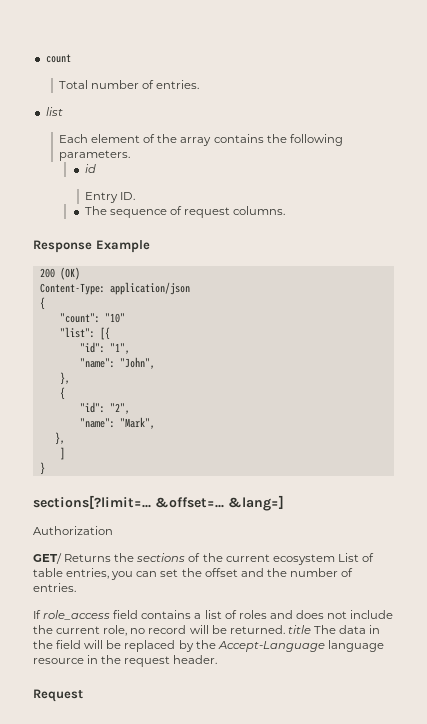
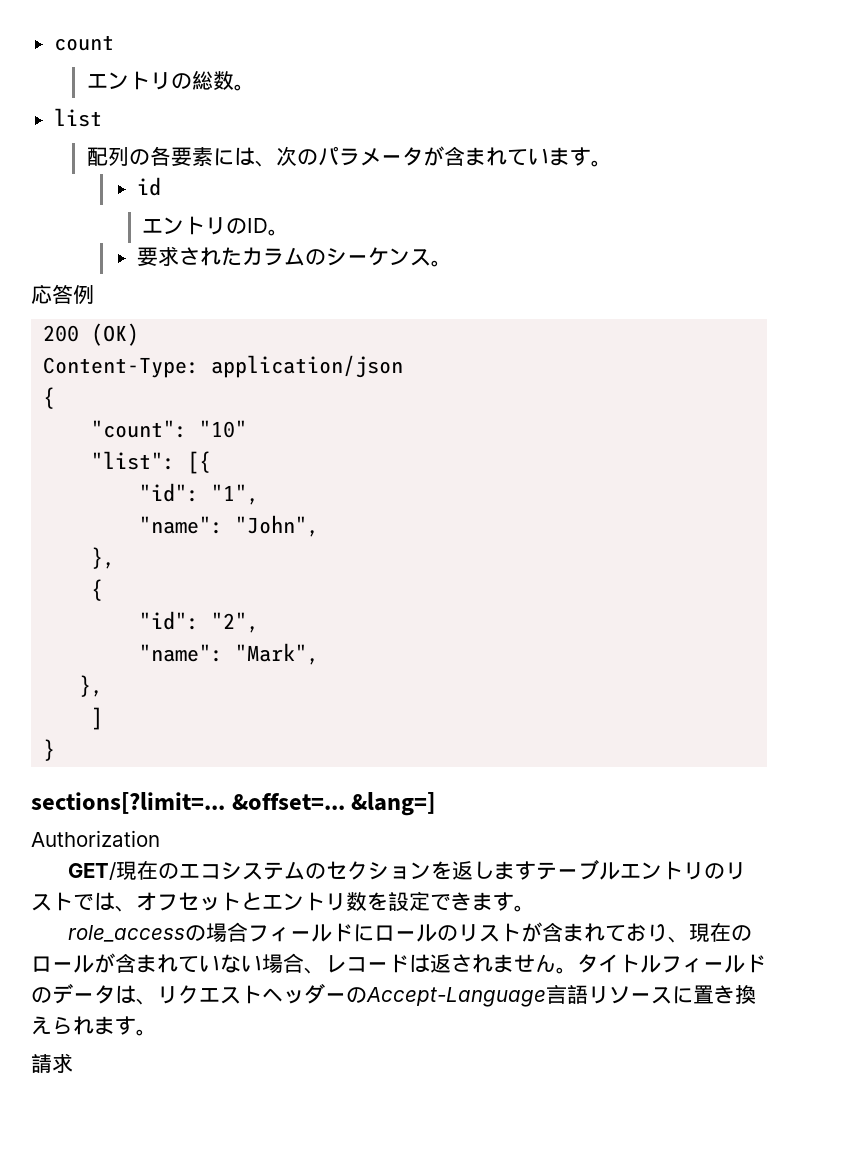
[59,80,200,89] [45,107,63,116] [59,134,343,146] [59,150,131,161] [84,164,96,173] [85,192,136,203] [84,206,286,218] [33,240,150,253] Total number of entries. // list // Each element of the array contains the following parameters. // id // Entry ID. // The sequence of request columns. // Response Example -> [86,71,255,91] [53,108,102,127] [86,146,612,167] [136,177,161,196] [142,216,290,236] [136,246,452,267] [31,284,94,305] エントリの総数。 // list // 配列の各要素には、次のパラメータが含まれています。 // id // エントリのID。 // 要求されたカラムのシーケンス。 // 応答例
[64,553,374,565] [33,568,354,580] [33,583,76,592] [33,610,394,620] [33,625,381,636] [33,640,384,652] [33,655,218,667] [33,689,83,702] Returns the sections of the current ecosystem List of table entries, you can set the offset and the number of entries. // If role_access field contains a list of roles and does not include the current role, no record will be returned. title The data in the field will be replaced by the Accept-Language language resource in the request header. // Request -> [116,860,747,880] [31,891,535,912] [68,922,753,943] [31,953,766,974] [31,983,756,1007] [31,1016,157,1036] [31,1053,73,1073] 現在のエコシステムのセクションを返しますテーブルエントリのリストでは、オフセットとエントリ数を設定できます。 // role_accessの場合フィールドにロールのリストが含まれており、現在のロールが含まれていない場合、レコードは返されません。タイトルフィールドのデータは、リクエストヘッダーのAccept-Language言語リソースに置き換えられます。 // 請求

